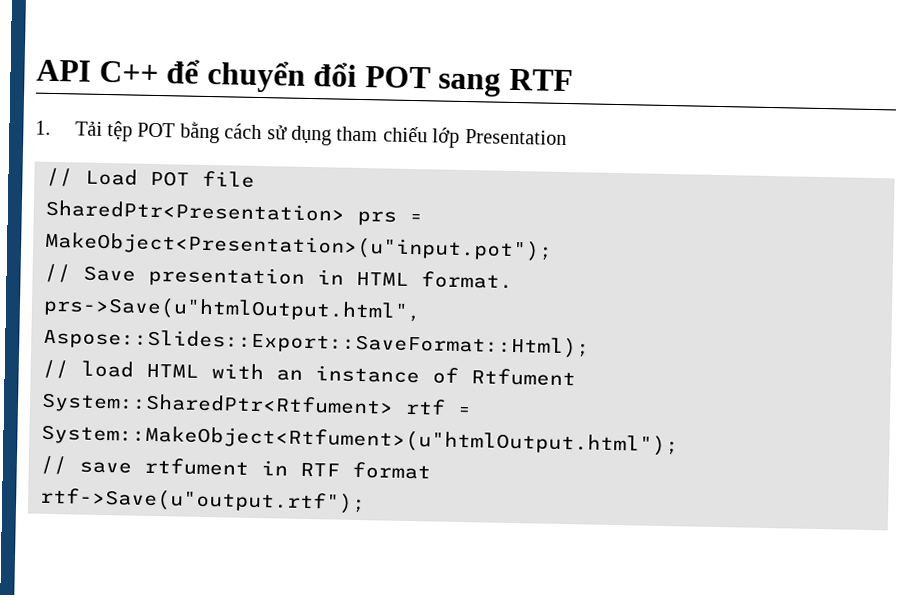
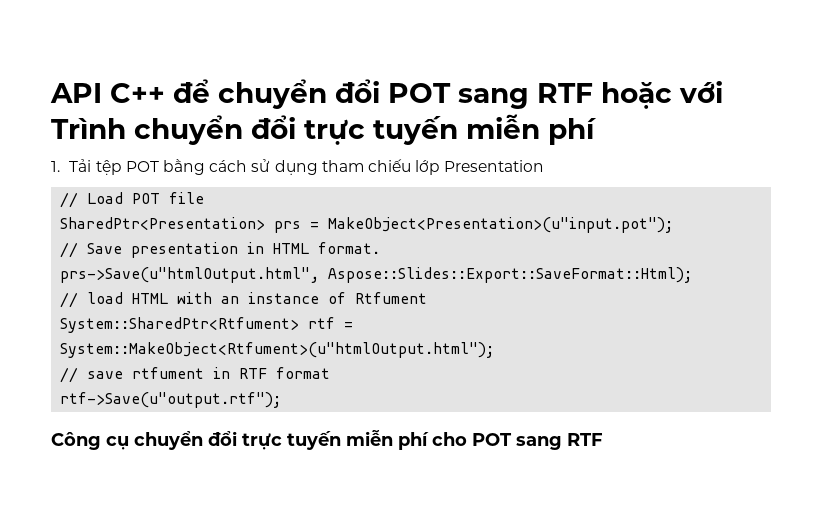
(573, 80) none -> [601,81,723,109] [51,114,597,145] hoặc với Trình chuyển đổi trực tuyến miễn phí
(366, 501) none -> [51,429,603,450] // Công cụ chuyển đổi trực tuyến miễn phí cho POT sang RTF

